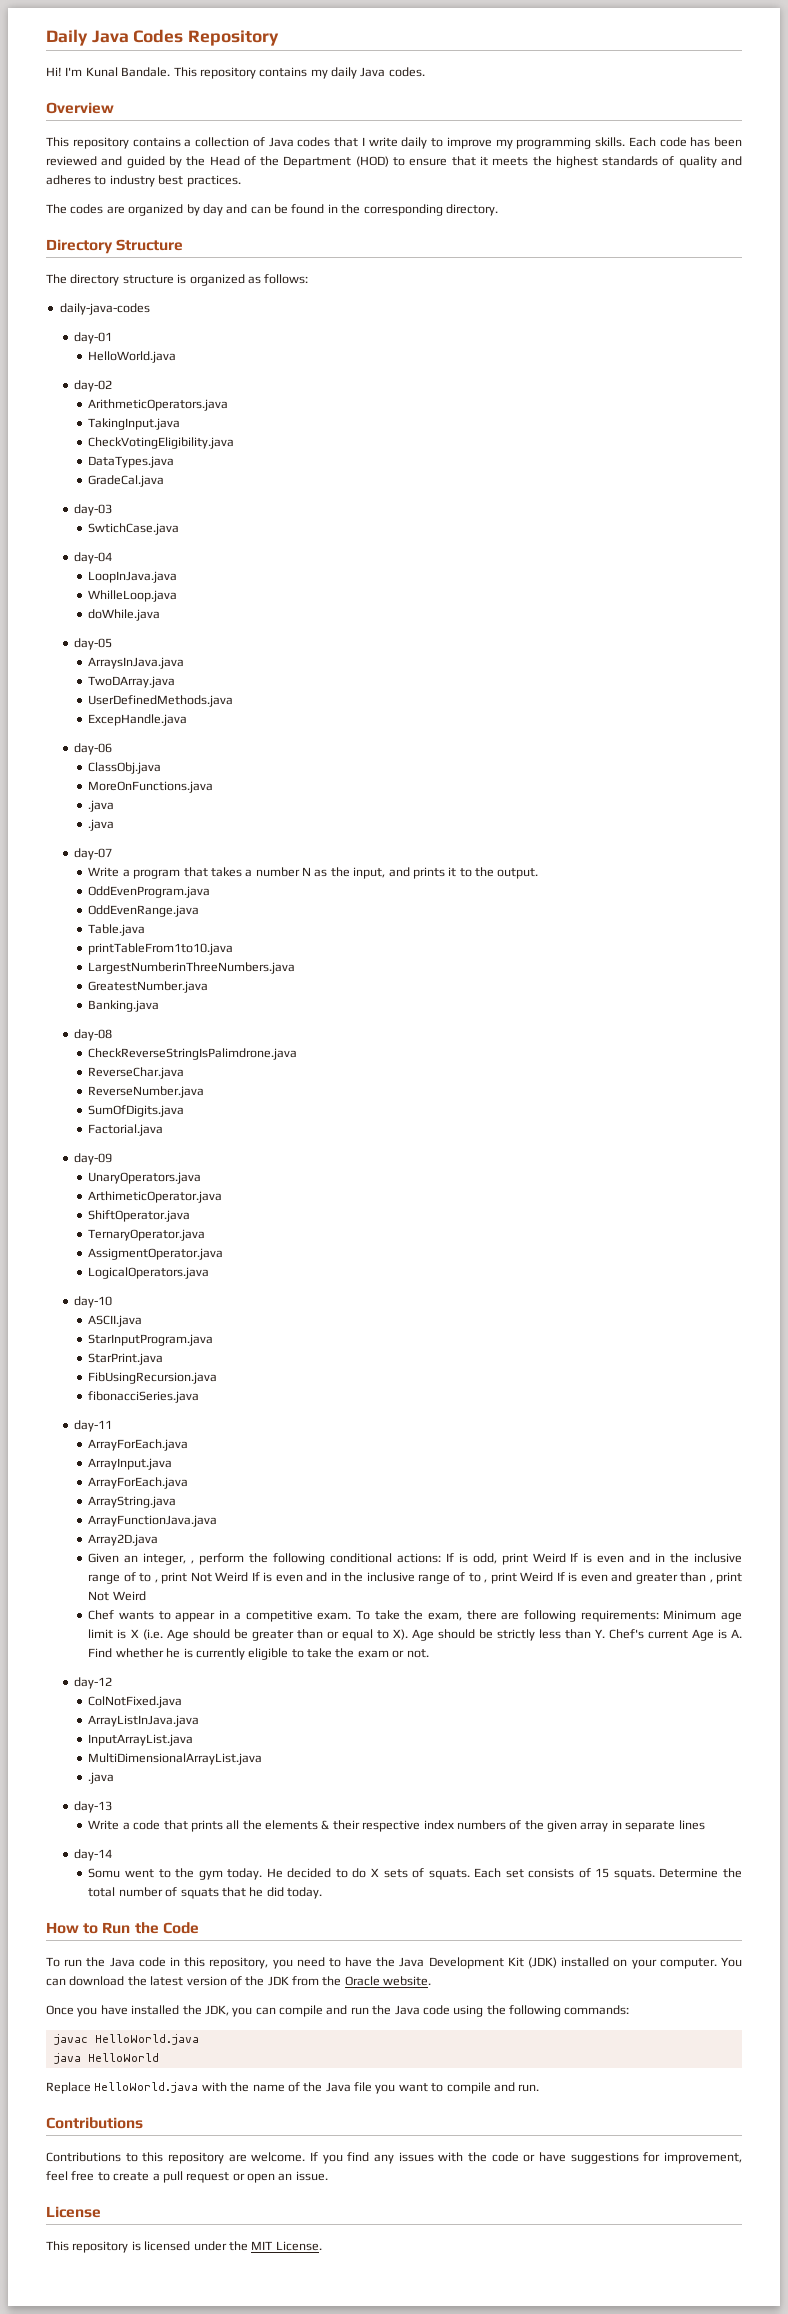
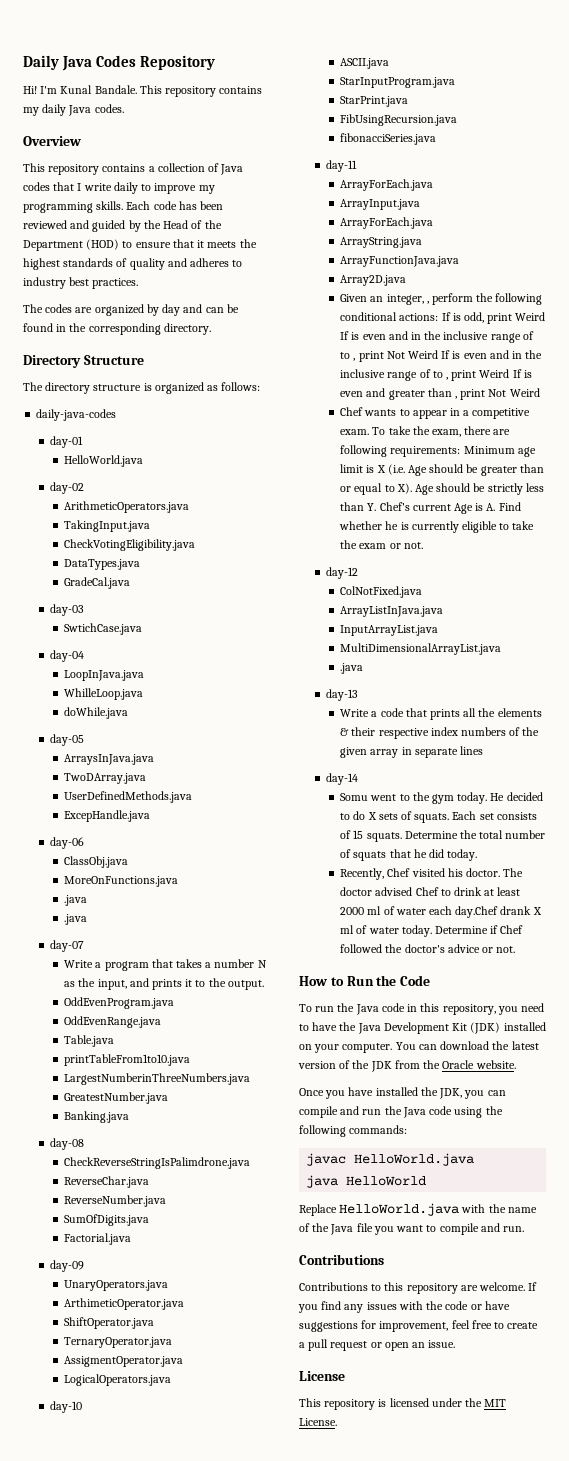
(323, 1893) none -> [340,868,524,880] [340,887,521,896] [340,906,542,918] [340,925,524,937] [340,944,516,953] // Recently, Chef visited his doctor. The doctor advised Chef to drink at least 2000 ml of water each day.Chef drank X ml of water today. Determine if Chef followed the doctor's advice or not.

